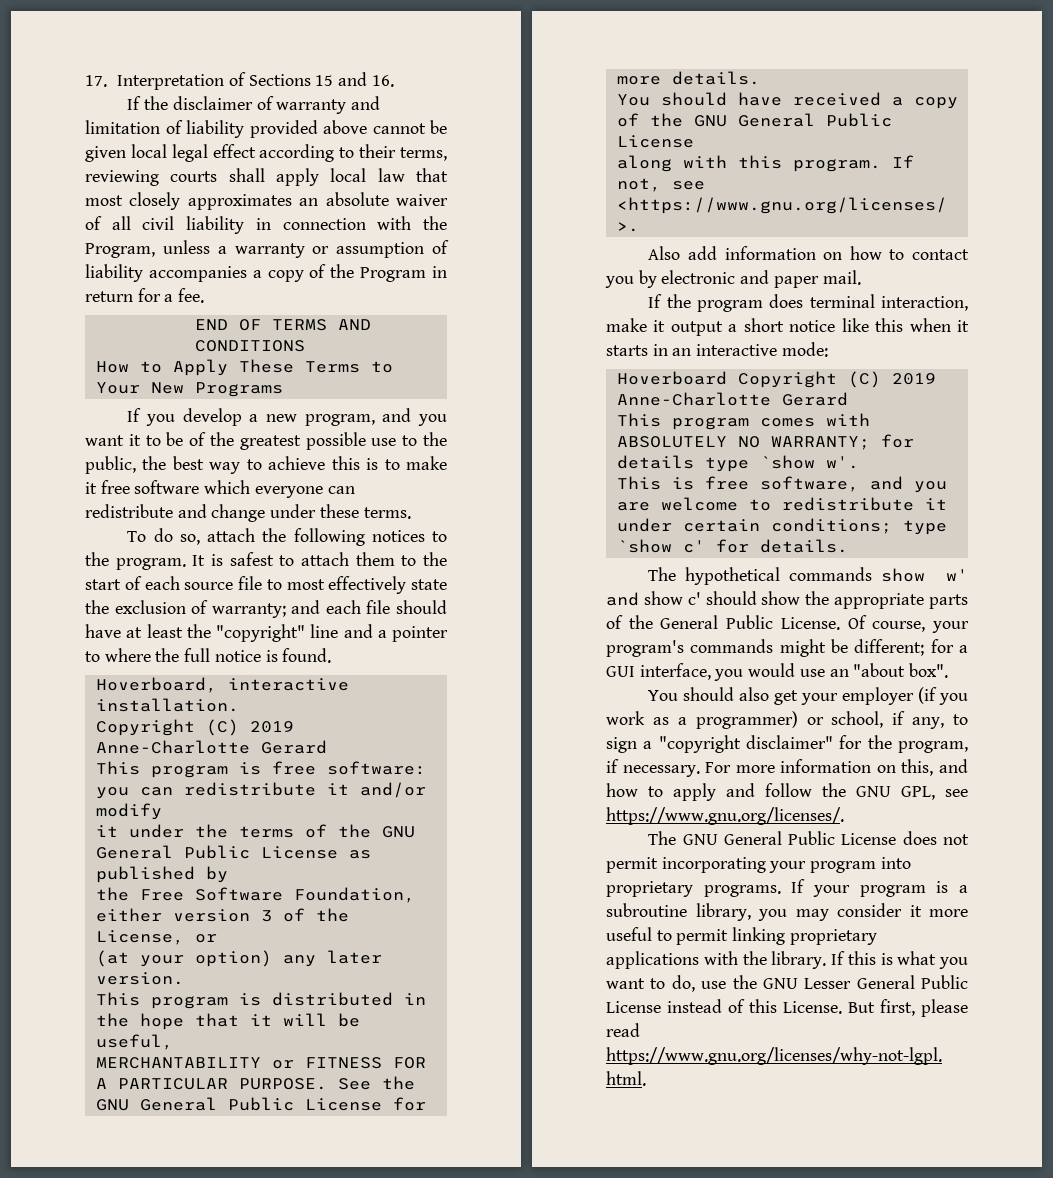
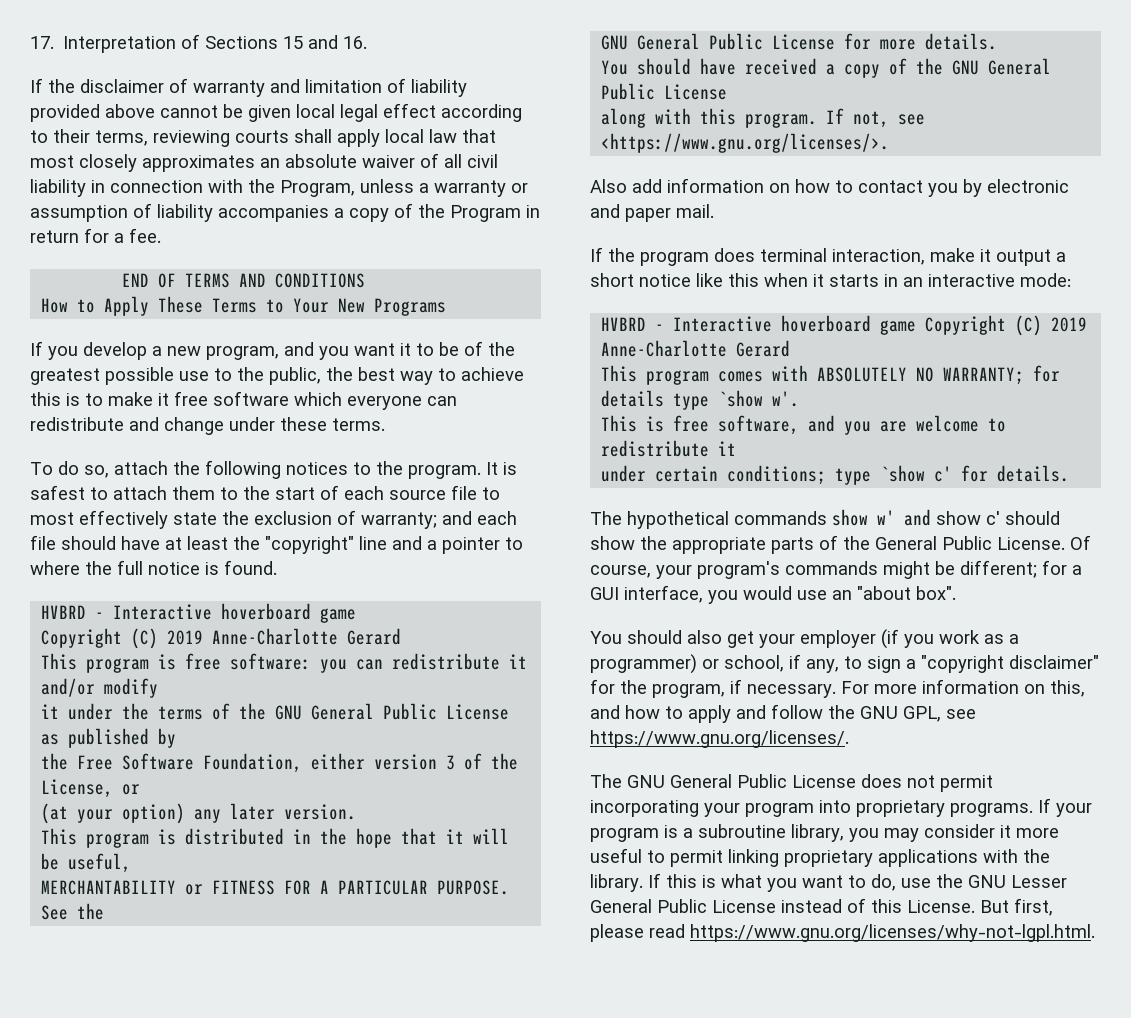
[95,677,349,693] [95,698,239,712] Hoverboard, interactive installation. -> [41,603,357,623] HVBRD - Interactive hoverboard game
[616,371,727,385] Hoverboard -> [601,315,917,335] HVBRD - Interactive hoverboard game

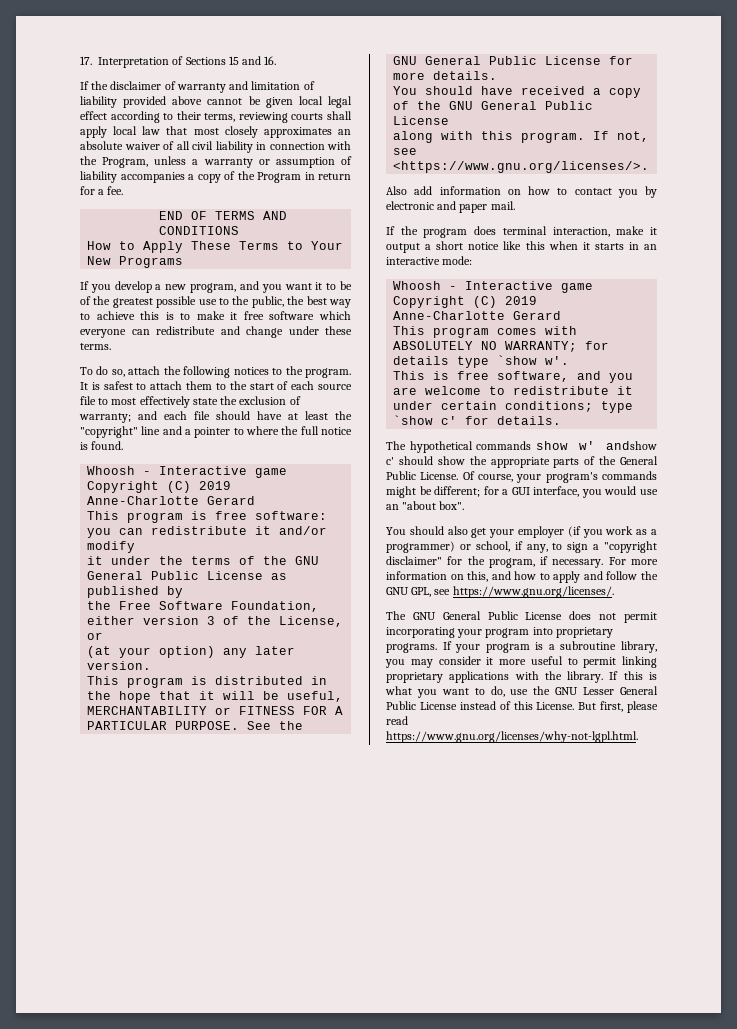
[41,603,312,620] HVBRD - Interactive hoverboard -> [87,466,248,475] Whoosh - Interactive
[601,315,872,332] HVBRD - Interactive hoverboard -> [393,281,554,290] Whoosh - Interactive
[904,509,981,526] and show -> [606,441,657,450] andshow

